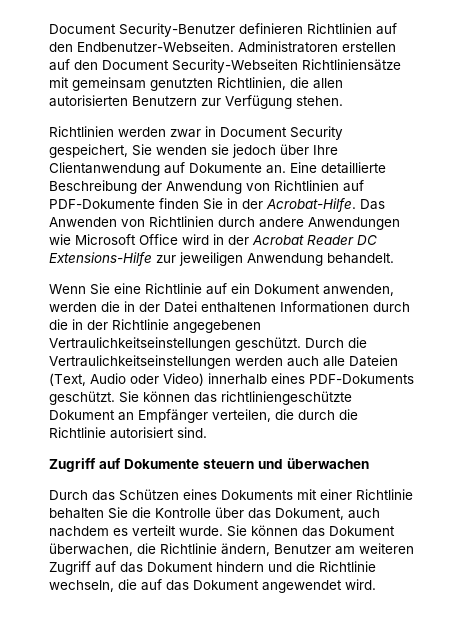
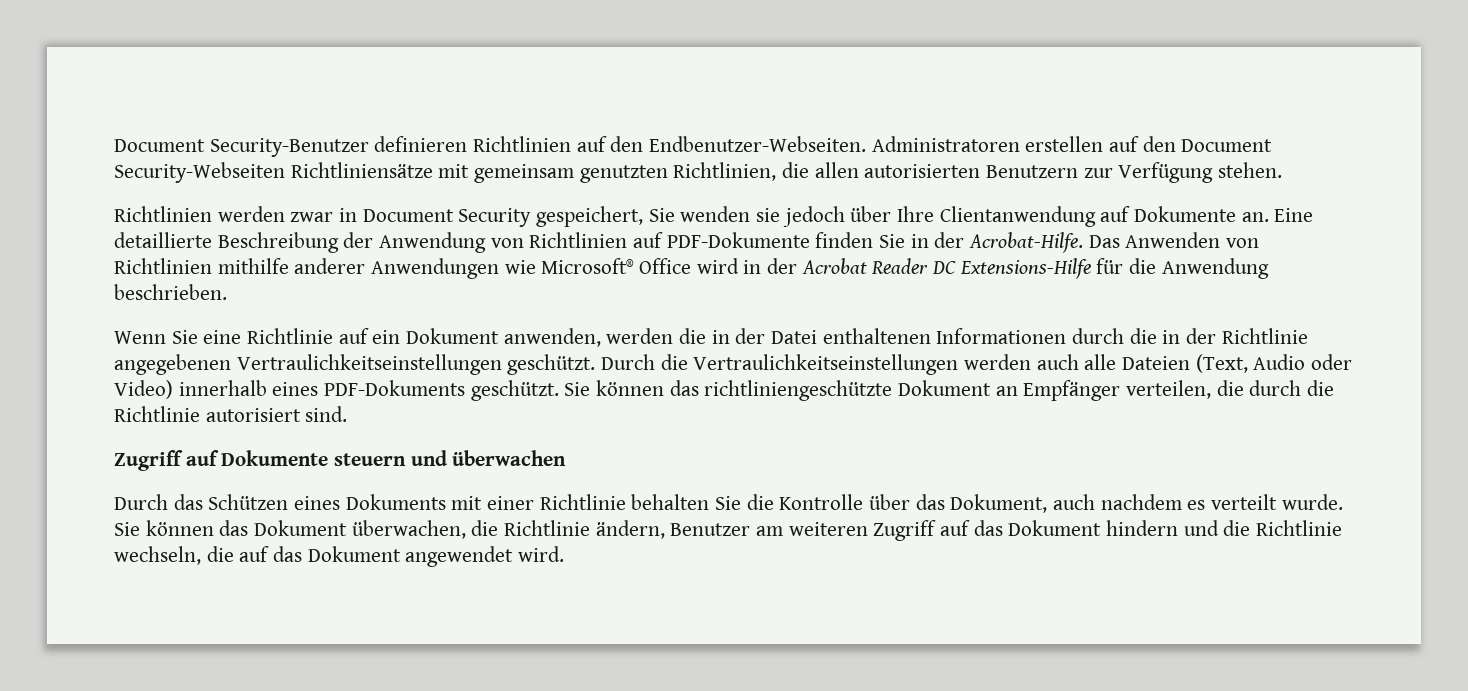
[218,217,304,228] durch andere -> [217,258,366,274] mithilfe anderer
[75,234,136,245] Microsoft -> [541,258,635,274] Microsoft®
[156,252,394,266] zur jeweiligen Anwendung behandelt. -> [1096,258,1269,279] [114,284,227,300] für die Anwendung beschrieben.

